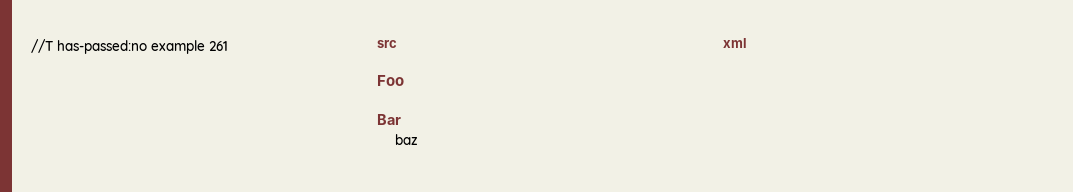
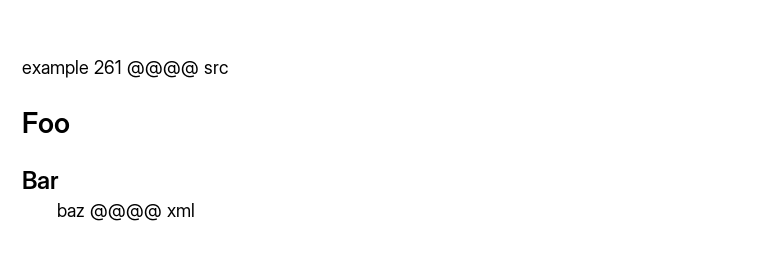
[31,39,147,54] //T has-passed:no -> (22, 69) none
(228, 46) // -> [127,61,199,78] @@@@
(419, 139) // -> [89,204,162,221] @@@@

